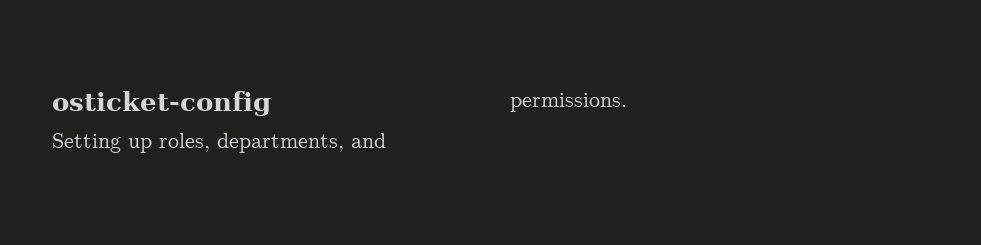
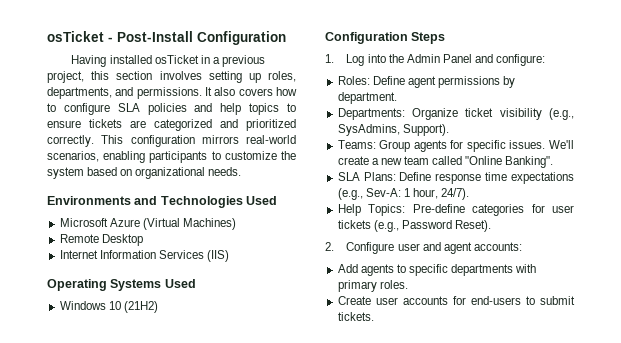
[52,91,271,116] [52,133,121,153] osticket-config // Setting -> [47,31,286,45] [71,55,266,67] [47,71,242,83] osTicket - Post-Install Configuration // Having installed osTicket in a previous project, this section involves setting
(627, 102) none -> [205,87,297,96] [47,103,296,115] [47,119,296,131] [47,135,296,147] [47,151,296,163] [47,167,242,179] [47,196,278,208] [59,218,236,230] [59,234,143,246] [59,250,229,262] [47,279,196,291] [59,301,158,313] [325,32,446,44] [325,54,546,66] [337,76,516,88] [337,92,397,104] [337,108,574,120] [337,124,449,136] [337,140,574,152] [337,156,554,168] [337,172,574,184] [337,188,470,200] [337,204,574,216] [337,220,491,232] [325,242,522,254] [337,264,537,276] [337,280,408,292] [337,296,575,305] [337,312,374,321] It also covers how to configure SLA policies and help topics to ensure tickets are categorized and prioritized correctly. This configuration mirrors real-world scenarios, enabling participants to customize the system based on organizational needs. // Environments and Technologies Used // Microsoft Azure (Virtual Machines) // Remote Desktop // Internet Information Services (IIS) // Operating Systems Used // Windows 10 (21H2) // Configuration Steps // 1. Log into the Admin Panel and configure: // Roles: Define agent permissions by department. // Departments: Organize ticket visibility (e.g., SysAdmins, Support). // Teams: Group agents for specific issues. We'll create a new team called "Online Banking". // SLA Plans: Define response time expectations (e.g., Sev-A: 1 hour, 24/7). // Help Topics: Pre-define categories for user tickets (e.g., Password Reset). // 2. Configure user and agent accounts: // Add agents to specific departments with primary roles. // Create user accounts for end-users to submit tickets.

